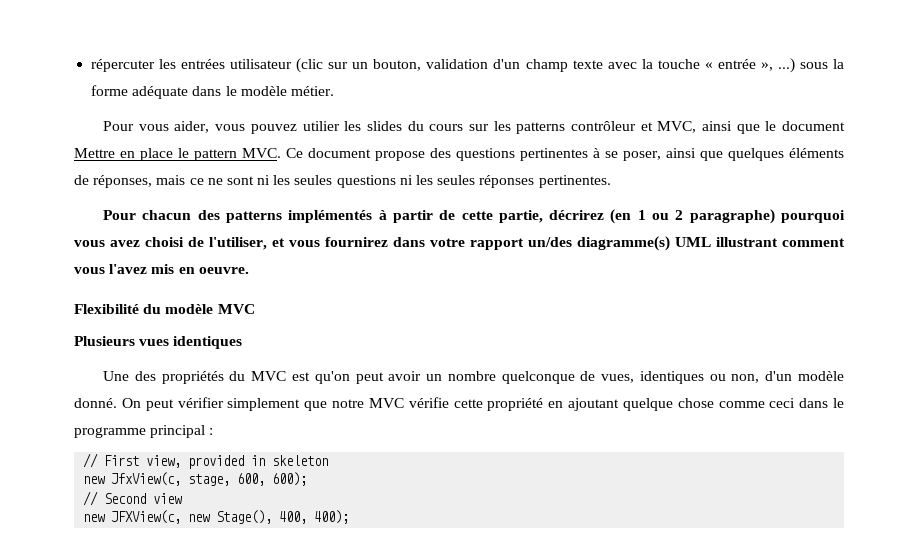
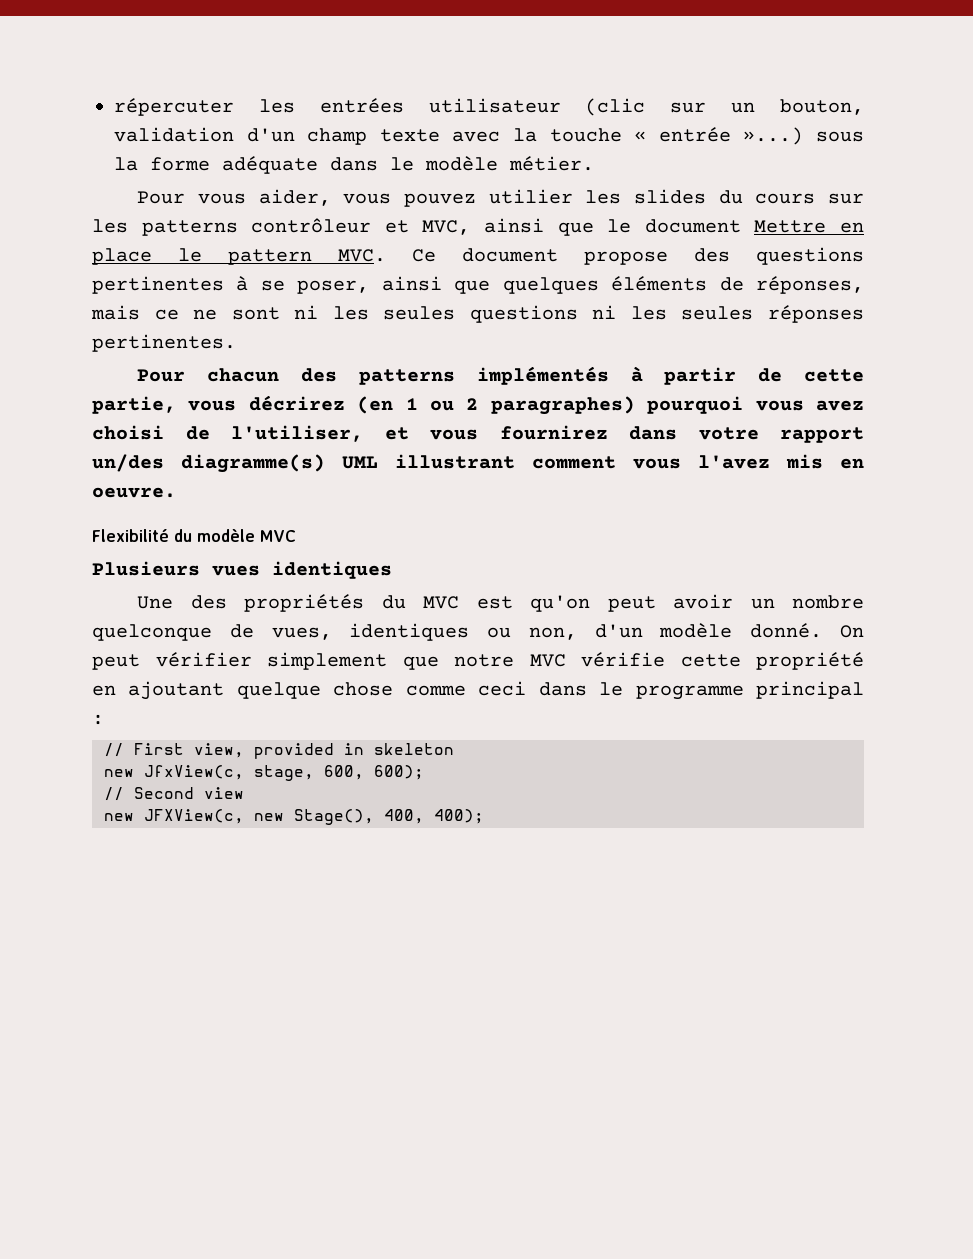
[760,58,795,73] », ...) -> [743,127,804,145] »...)
(543, 216) none -> [188,400,237,411] vous
[689,209,775,224] paragraphe) -> [490,396,635,415] paragraphes)

